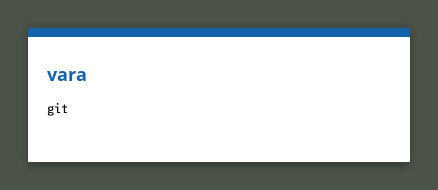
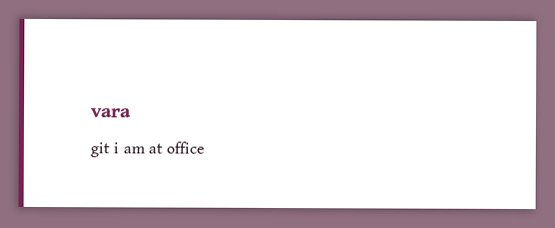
(68, 109) none -> [113,141,206,154] i am at office

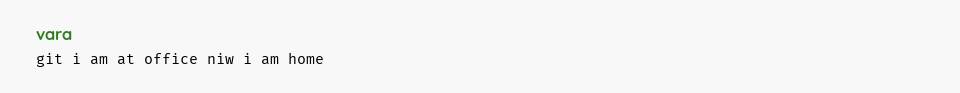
(206, 147) none -> [207,52,324,65] niw i am home

